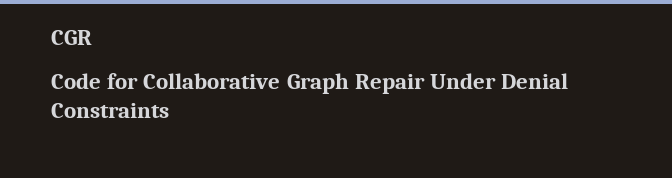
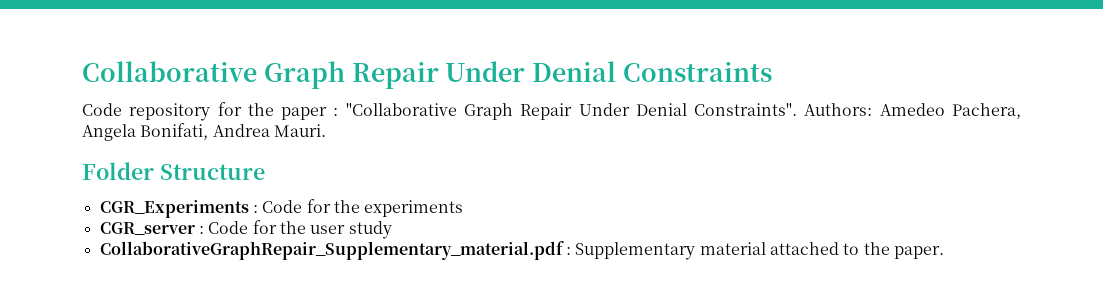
[51,30,92,45] [51,73,139,89] CGR // Code for -> (82, 71) none
(169, 110) none -> [82,102,1022,121] [82,123,326,141] [82,162,265,180] [99,199,464,218] [99,220,392,239] [99,241,944,260] // Code repository for the paper : "Collaborative Graph Repair Under Denial Constraints". Authors: Amedeo Pachera, Angela Bonifati, Andrea Mauri. // Folder Structure // CGR_Experiments : Code for the experiments // CGR_server : Code for the user study // CollaborativeGraphRepair_Supplementary_material.pdf : Supplementary material attached to the paper.

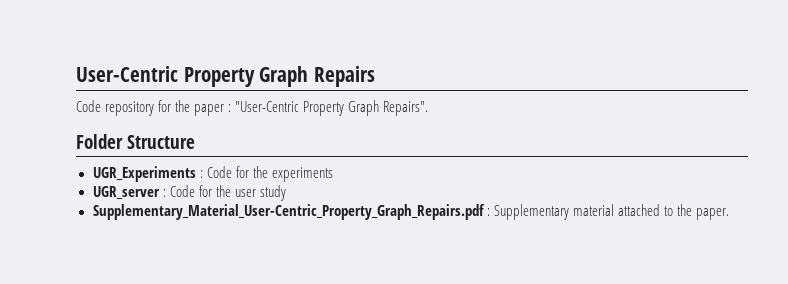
[82,61,772,89] Collaborative Graph Repair Under Denial Constraints -> [76,66,376,87] User-Centric Property Graph Repairs
[345,103,1022,120] [82,123,326,141] "Collaborative Graph Repair Under Denial Constraints". Authors: Amedeo Pachera, Angela Bonifati, Andrea Mauri. -> [235,100,429,116] "User-Centric Property Graph Repairs".
[99,200,249,218] CGR_Experiments -> [92,166,196,182] UGR_Experiments
[99,222,195,235] CGR_server -> [92,186,160,199] UGR_server
[99,241,564,260] CollaborativeGraphRepair_Supplementary_material.pdf -> [92,204,485,220] Supplementary_Material_User-Centric_Property_Graph_Repairs.pdf

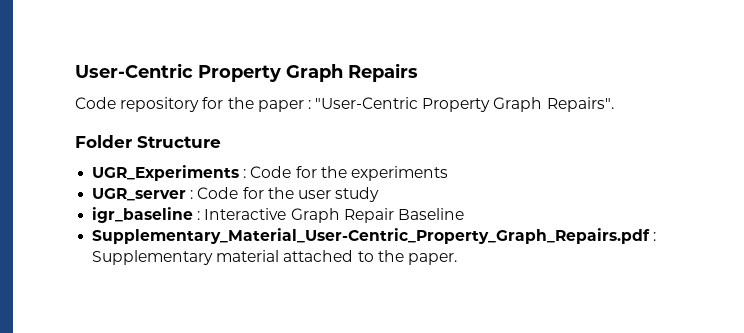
(286, 193) none -> [92,207,464,223] // igr_baseline : Interactive Graph Repair Baseline

